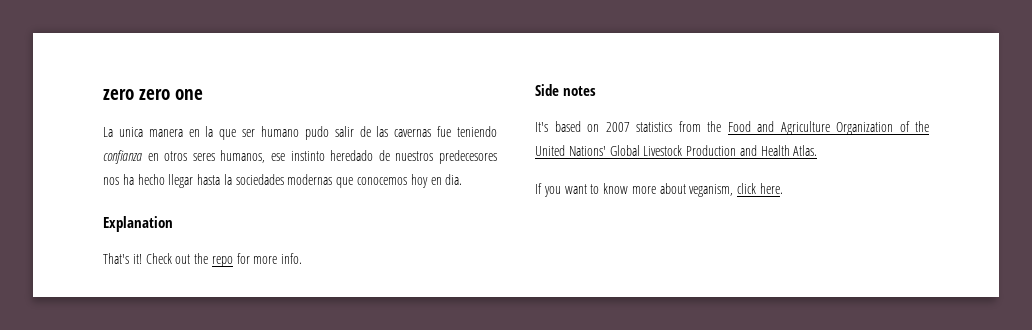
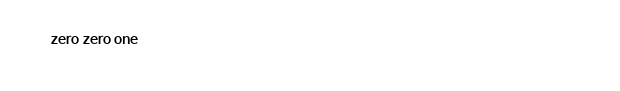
[103,126,497,140] [103,150,497,164] [103,174,463,188] [103,216,173,232] [103,253,303,267] [535,84,597,96] [535,121,929,135] [535,145,818,156] [535,183,784,197] // La unica manera en la que ser humano pudo salir de las cavernas fue teniendo confianza en otros seres humanos, ese instinto heredado de nuestros predecesores nos ha hecho llegar hasta la sociedades modernas que conocemos hoy en dia. // Explanation // That's it! Check out the repo for more info. // Side notes // It's based on 2007 statistics from the Food and Agriculture Organization of the United Nations' Global Livestock Production and Health Atlas. // If you want to know more about veganism, click here. -> (139, 40) none

